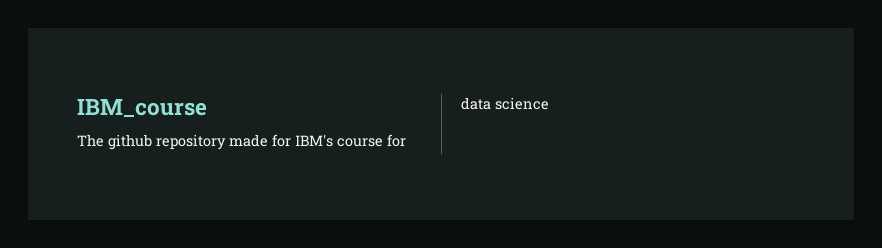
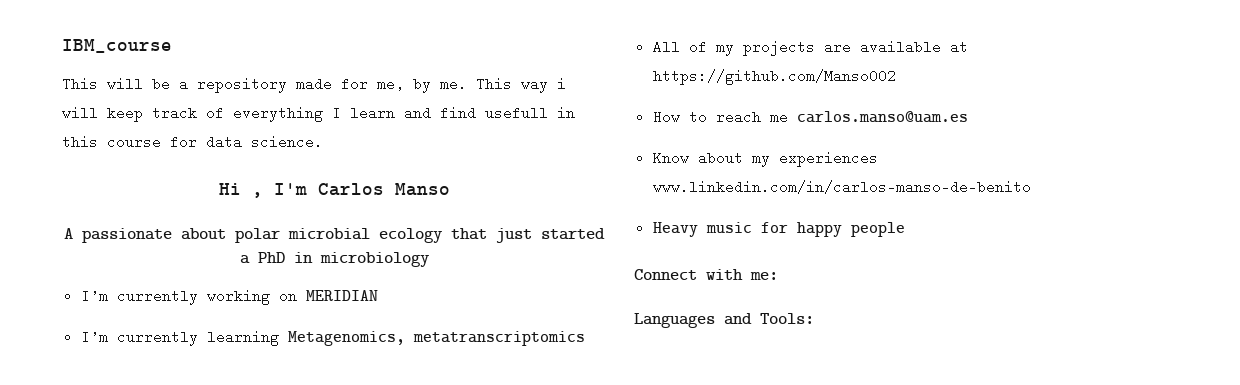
[77,134,406,150] [461,97,549,110] The github repository made for IBM's course for data science -> [62,77,566,93] [62,106,575,122] [62,135,323,149] [218,183,450,198] [64,228,605,243] [239,252,430,267] [80,289,378,305] [80,330,585,346] [652,40,968,56] [652,69,896,85] [652,110,968,124] [652,151,878,167] [652,180,1031,194] [652,222,905,237] [634,269,778,280] [634,313,814,328] This will be a repository made for me, by me. This way i will keep track of everything I learn and find usefull in this course for data science. // Hi , I'm Carlos Manso // A passionate about polar microbial ecology that just started a PhD in microbiology // I’m currently working on MERIDIAN // I’m currently learning Metagenomics, metatranscriptomics // All of my projects are available at https://github.com/Manso002 // How to reach me carlos.manso@uam.es // Know about my experiences www.linkedin.com/in/carlos-manso-de-benito // Heavy music for happy people // Connect with me: // Languages and Tools:

